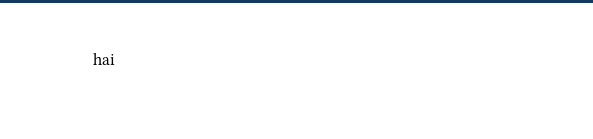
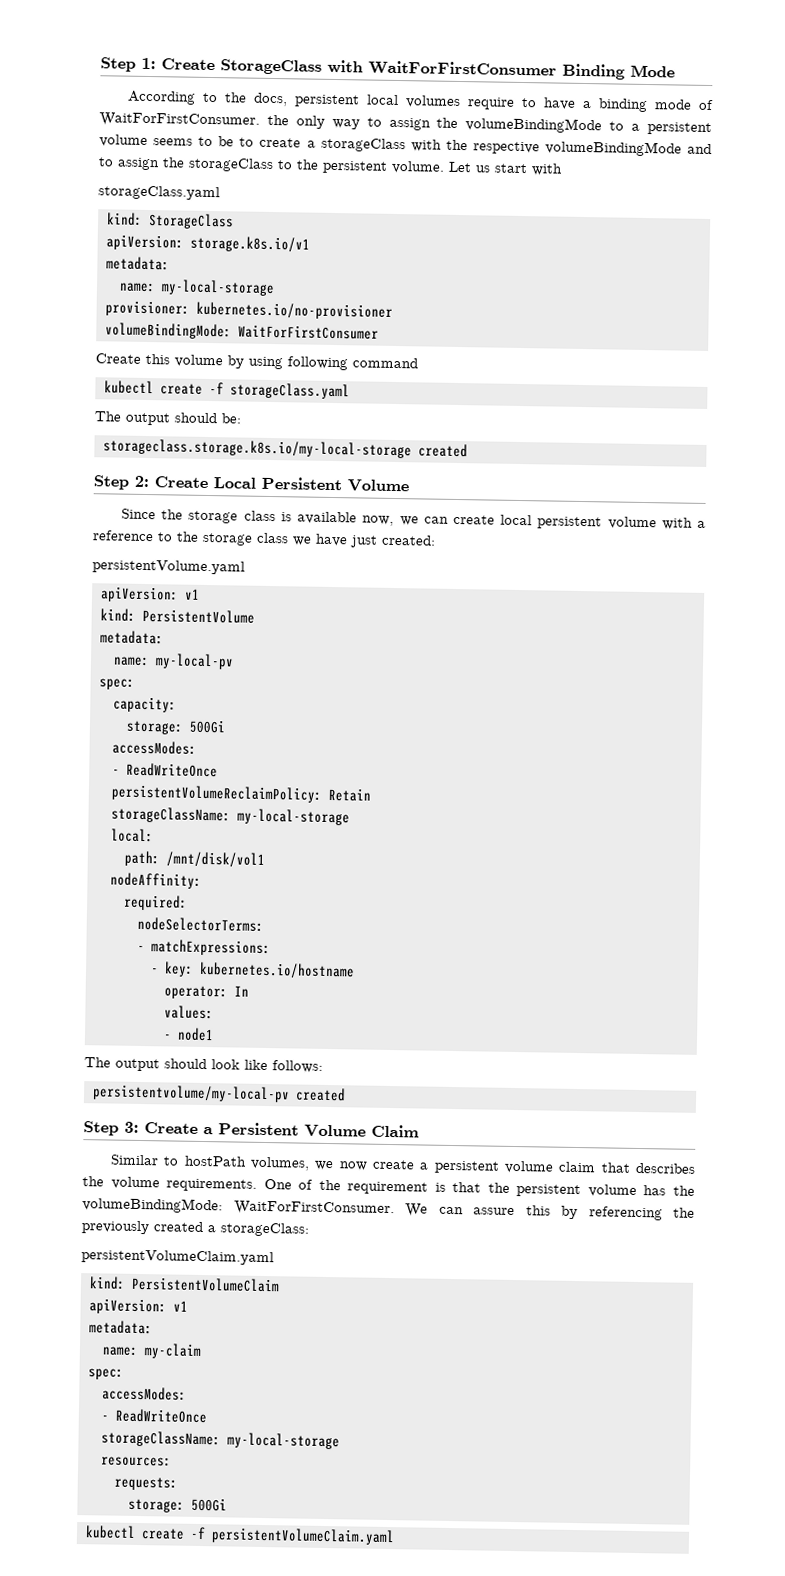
[93,53,115,65] hai -> [100,57,675,80] [127,90,714,113] [99,112,712,136] [99,134,712,157] [98,157,563,176] [98,185,220,201] [105,212,234,230] [105,234,310,253] [105,256,170,271] [118,279,275,297] [104,300,393,320] [104,322,379,340] [95,353,418,371] [103,380,350,400] [94,411,241,426] [102,438,468,459] [93,475,409,493] [121,508,706,530] [92,530,436,548] [92,559,245,575] [99,586,200,603] [99,608,255,624] [99,630,164,645] [112,653,234,670] [98,678,135,690] [112,696,177,713] [125,719,226,735] [111,740,197,755] [111,762,218,778] [110,784,371,803] [110,806,350,826] [110,828,154,843] [123,850,265,868] [109,872,202,889] [123,894,188,911] [136,916,264,932] [136,939,271,957] [149,961,355,980] [163,985,249,1000] [163,1005,214,1020] [162,1027,214,1042] [84,1057,323,1073] [91,1084,346,1103] [83,1121,419,1138] [110,1154,696,1174] [82,1176,696,1198] [82,1197,695,1221] [81,1220,309,1237] [81,1249,274,1266] [88,1276,280,1293] [88,1298,188,1315] [88,1320,153,1335] [101,1343,202,1359] [87,1368,124,1380] [101,1386,187,1401] [100,1408,207,1424] [100,1430,340,1450] [100,1456,172,1467] [113,1476,178,1491] [127,1497,227,1513] [84,1525,395,1546] Step 1: Create StorageClass with WaitForFirstConsumer Binding Mode // According to the docs, persistent local volumes require to have a binding mode of WaitForFirstConsumer. the only way to assign the volumeBindingMode to a persistent volume seems to be to create a storageClass with the respective volumeBindingMode and to assign the storageClass to the persistent volume. Let us start with // storageClass.yaml // kind: StorageClass // apiVersion: storage.k8s.io/v1 // metadata: // name: my-local-storage // provisioner: kubernetes.io/no-provisioner // volumeBindingMode: WaitForFirstConsumer // Create this volume by using following command // kubectl create -f storageClass.yaml // The output should be: // storageclass.storage.k8s.io/my-local-storage created // Step 2: Create Local Persistent Volume // Since the storage class is available now, we can create local persistent volume with a reference to the storage class we have just created: // persistentVolume.yaml // apiVersion: v1 // kind: PersistentVolume // metadata: // name: my-local-pv // spec: // capacity: // storage: 500Gi // accessModes: // - ReadWriteOnce // persistentVolumeReclaimPolicy: Retain // storageClassName: my-local-storage // local: // path: /mnt/disk/vol1 // nodeAffinity: // required: // nodeSelectorTerms: // - matchExpressions: // - key: kubernetes.io/hostname // operator: In // values: // - node1 // The output should look like follows: // persistentvolume/my-local-pv created // Step 3: Create a Persistent Volume Claim // Similar to hostPath volumes, we now create a persistent volume claim that describes the volume requirements. One of the requirement is that the persistent volume has the volumeBindingMode: WaitForFirstConsumer. We can assure this by referencing the previously created a storageClass: // persistentVolumeClaim.yaml // kind: PersistentVolumeClaim // apiVersion: v1 // metadata: // name: my-claim // spec: // accessModes: // - ReadWriteOnce // storageClassName: my-local-storage // resources: // requests: // storage: 500Gi // kubectl create -f persistentVolumeClaim.yaml

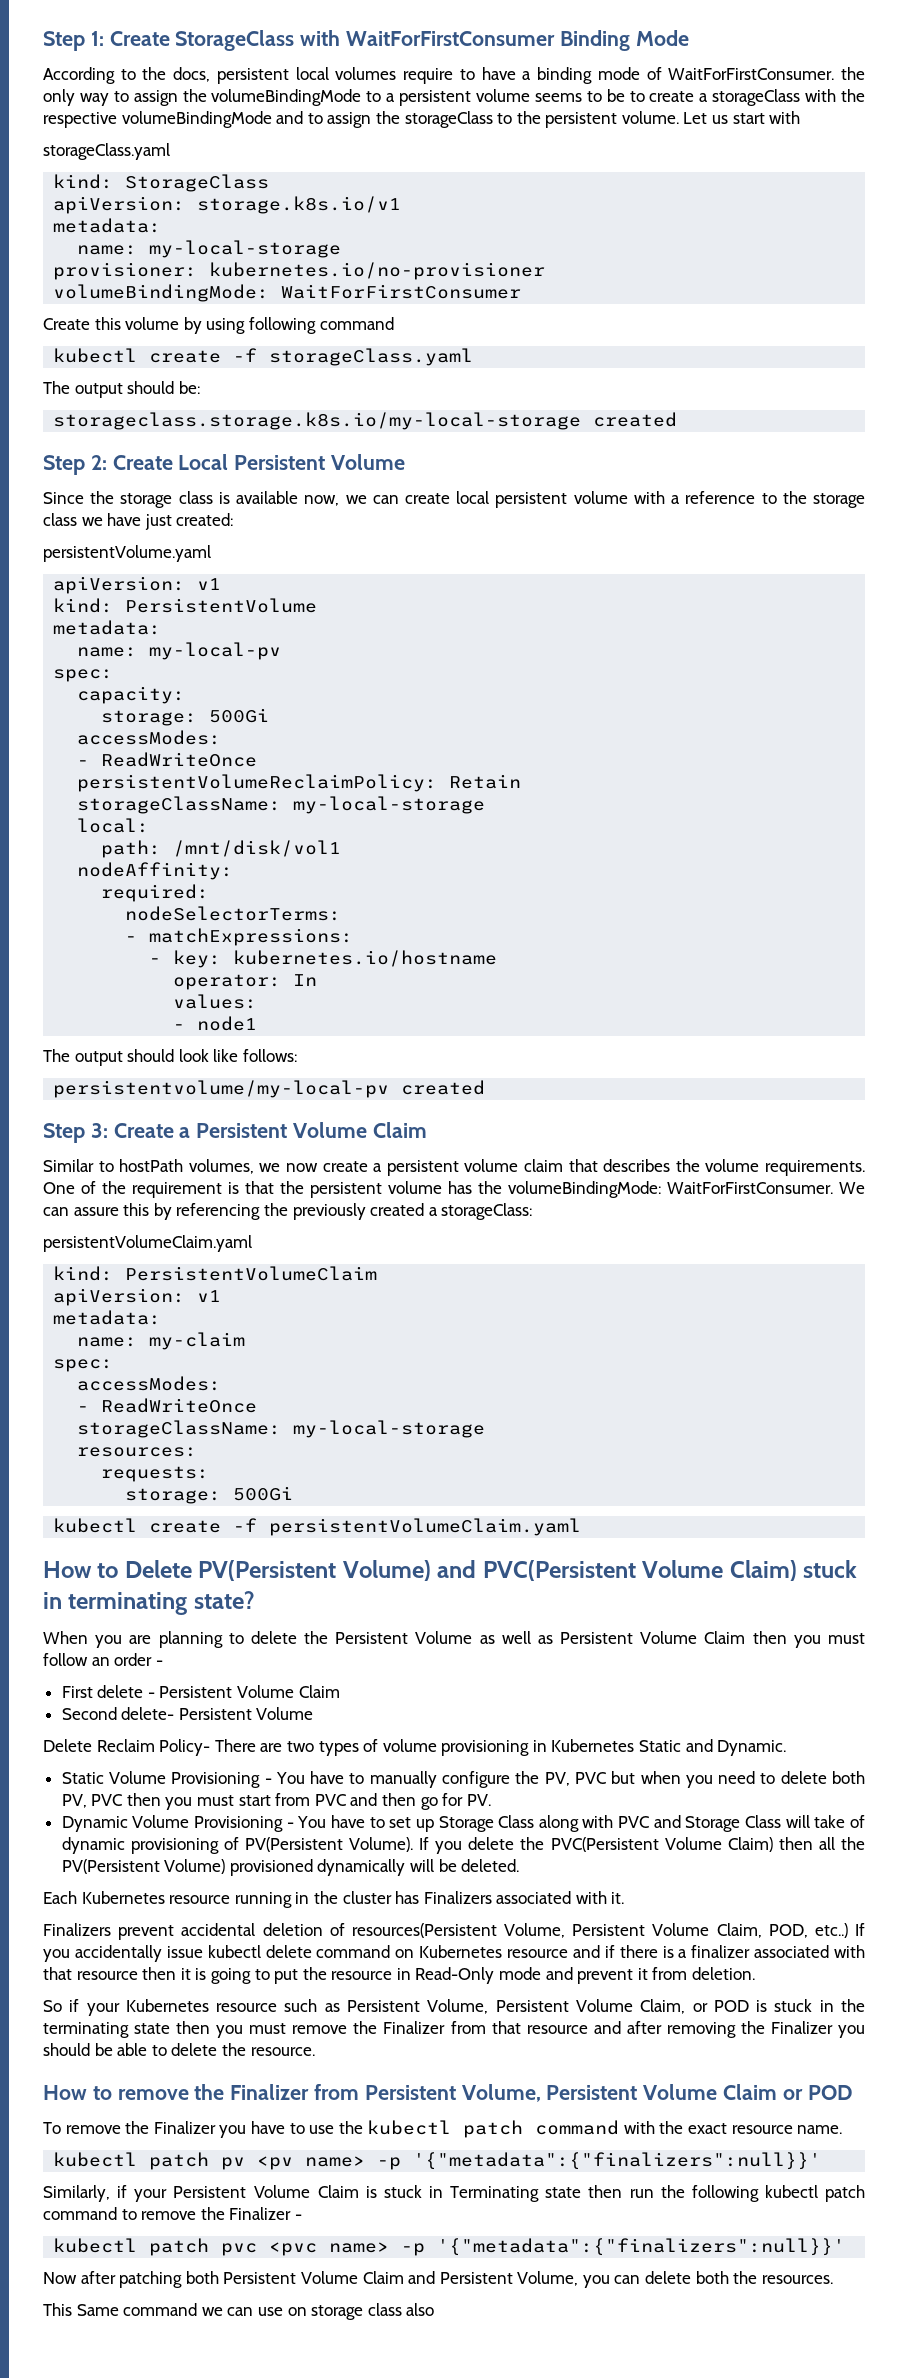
(395, 1536) none -> [43,1560,858,1581] [43,1591,255,1615] [43,1631,865,1648] [43,1653,163,1666] [61,1685,340,1698] [61,1707,314,1720] [43,1739,787,1756] [61,1771,866,1788] [61,1793,491,1810] [61,1815,865,1832] [61,1837,865,1854] [61,1859,520,1876] [43,1891,625,1908] [43,1923,866,1940] [43,1945,865,1962] [43,1967,756,1984] [43,1999,865,2016] [43,2021,865,2038] [43,2043,315,2056] [43,2084,852,2102] [43,2120,843,2138] [53,2152,822,2170] [43,2185,865,2202] [43,2207,302,2220] [53,2238,846,2256] [43,2271,833,2288] [43,2303,435,2320] // How to Delete PV(Persistent Volume) and PVC(Persistent Volume Claim) stuck in terminating state? // When you are planning to delete the Persistent Volume as well as Persistent Volume Claim then you must follow an order - // First delete - Persistent Volume Claim // Second delete- Persistent Volume // Delete Reclaim Policy- There are two types of volume provisioning in Kubernetes Static and Dynamic. // Static Volume Provisioning - You have to manually configure the PV, PVC but when you need to delete both PV, PVC then you must start from PVC and then go for PV. // Dynamic Volume Provisioning - You have to set up Storage Class along with PVC and Storage Class will take of dynamic provisioning of PV(Persistent Volume). If you delete the PVC(Persistent Volume Claim) then all the PV(Persistent Volume) provisioned dynamically will be deleted. // Each Kubernetes resource running in the cluster has Finalizers associated with it. // Finalizers prevent accidental deletion of resources(Persistent Volume, Persistent Volume Claim, POD, etc..) If you accidentally issue kubectl delete command on Kubernetes resource and if there is a finalizer associated with that resource then it is going to put the resource in Read-Only mode and prevent it from deletion. // So if your Kubernetes resource such as Persistent Volume, Persistent Volume Claim, or POD is stuck in the terminating state then you must remove the Finalizer from that resource and after removing the Finalizer you should be able to delete the resource. // How to remove the Finalizer from Persistent Volume, Persistent Volume Claim or POD // To remove the Finalizer you have to use the kubectl patch command with the exact resource name. // kubectl patch pv <pv name> -p '{"metadata":{"finalizers":null}}' // Similarly, if your Persistent Volume Claim is stuck in Terminating state then run the following kubectl patch command to remove the Finalizer - // kubectl patch pvc <pvc name> -p '{"metadata":{"finalizers":null}}' // Now after patching both Persistent Volume Claim and Persistent Volume, you can delete both the resources. // This Same command we can use on storage class also

